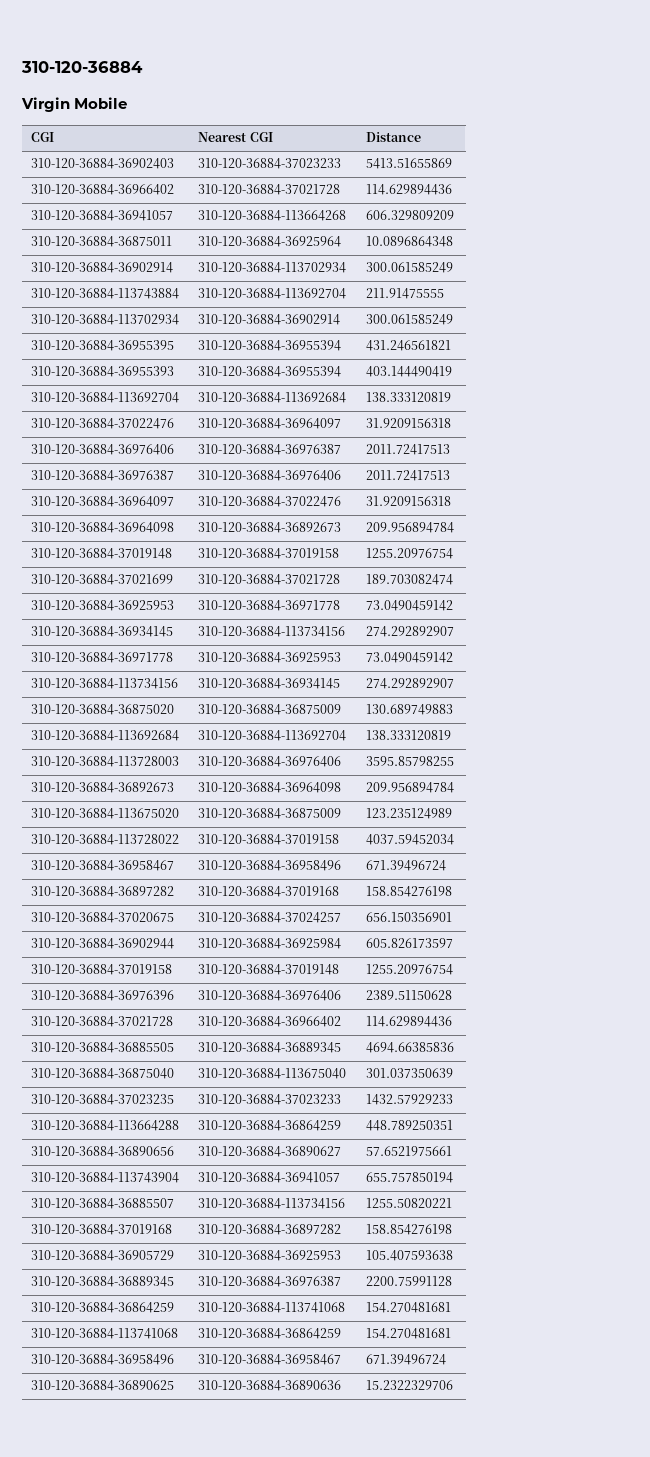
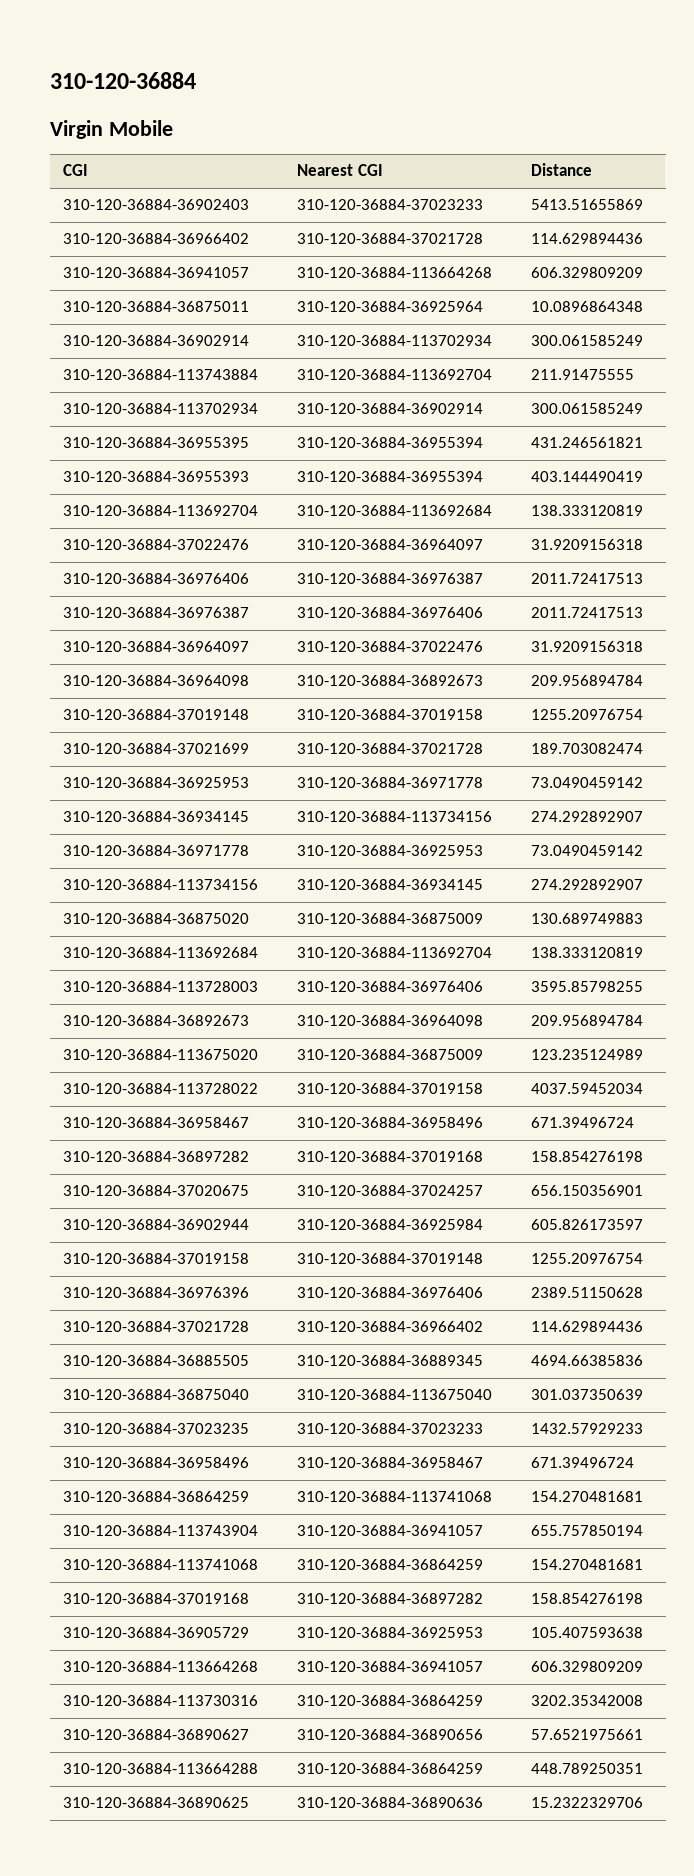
[31,1120,180,1131] [198,1120,342,1131] [366,1120,454,1131] [31,1146,175,1157] [198,1146,342,1157] [366,1146,453,1156] 310-120-36884-113664288 | 310-120-36884-36864259 | 448.789250351 // 310-120-36884-36890656 | 310-120-36884-36890627 | 57.6521975661 -> [62,1457,249,1468] [296,1457,483,1468] [530,1457,634,1468] [62,1491,249,1502] [296,1491,492,1502] [530,1491,643,1502] 310-120-36884-36958496 | 310-120-36884-36958467 | 671.39496724 // 310-120-36884-36864259 | 310-120-36884-113741068 | 154.270481681
[31,1198,175,1209] [198,1198,346,1209] [366,1198,453,1208] 310-120-36884-36885507 | 310-120-36884-113734156 | 1255.50820221 -> [62,1559,258,1570] [296,1559,483,1570] [530,1559,643,1570] 310-120-36884-113741068 | 310-120-36884-36864259 | 154.270481681
[31,1276,175,1287] [198,1276,342,1287] [366,1276,453,1286] [31,1302,175,1313] [198,1302,346,1313] [366,1302,452,1313] [31,1328,179,1339] [198,1328,342,1339] [366,1328,452,1339] [31,1354,175,1365] [198,1354,342,1365] [366,1354,447,1365] 310-120-36884-36889345 | 310-120-36884-36976387 | 2200.75991128 // 310-120-36884-36864259 | 310-120-36884-113741068 | 154.270481681 // 310-120-36884-113741068 | 310-120-36884-36864259 | 154.270481681 // 310-120-36884-36958496 | 310-120-36884-36958467 | 671.39496724 -> [62,1661,258,1672] [296,1661,483,1672] [530,1661,643,1672] [62,1695,258,1706] [296,1695,483,1706] [530,1695,643,1706] [62,1729,249,1740] [296,1729,483,1740] [530,1729,643,1740] [62,1763,258,1774] [296,1763,483,1774] [530,1763,643,1774] 310-120-36884-113664268 | 310-120-36884-36941057 | 606.329809209 // 310-120-36884-113730316 | 310-120-36884-36864259 | 3202.35342008 // 310-120-36884-36890627 | 310-120-36884-36890656 | 57.6521975661 // 310-120-36884-113664288 | 310-120-36884-36864259 | 448.789250351

